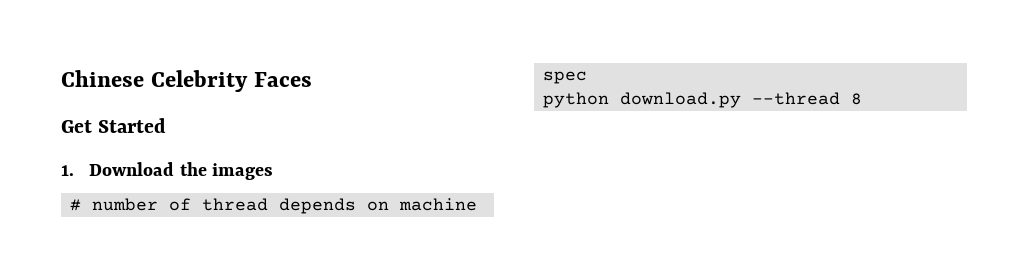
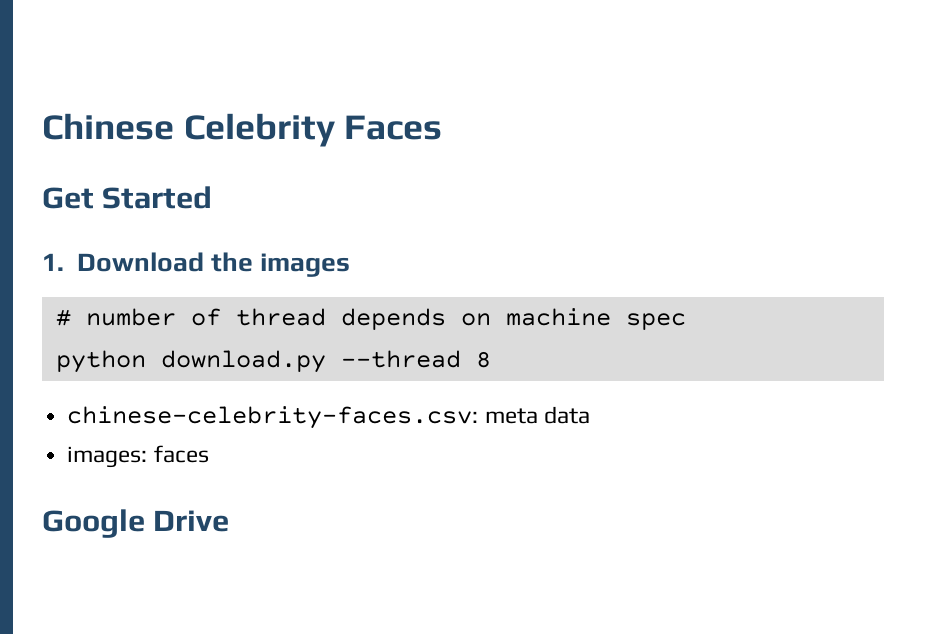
(862, 99) none -> [67,406,590,429] [67,445,209,468] [42,509,230,538] // chinese-celebrity-faces.csv: meta data // images: faces // Google Drive

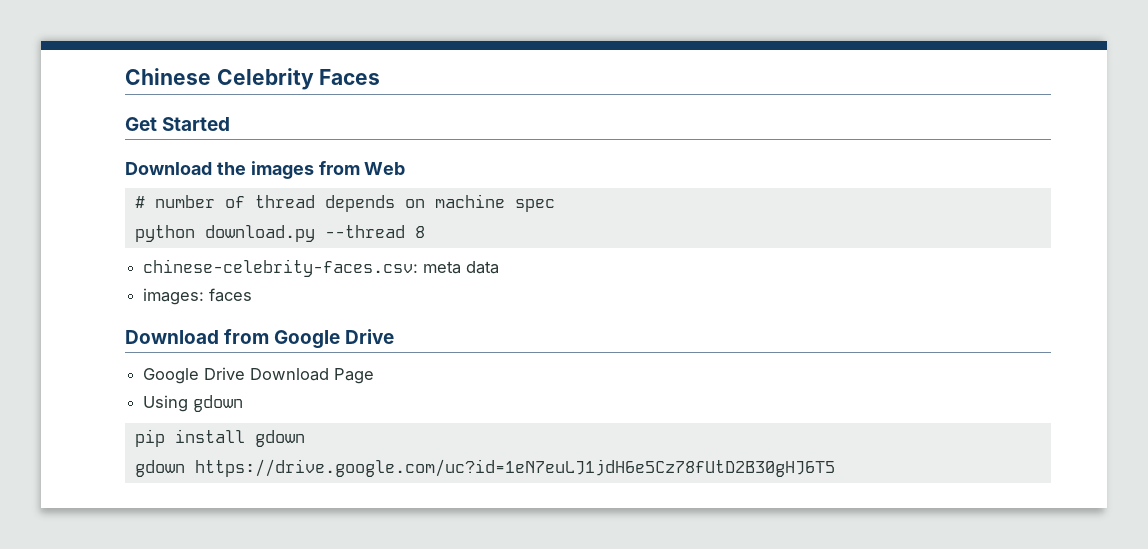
[42,253,64,271] 1. -> (231, 124) none
(351, 265) none -> [318,161,406,175] from Web
[42,509,230,538] Google Drive -> [125,329,395,349] [143,367,375,384] [143,395,244,412] [134,429,305,447] [134,459,835,477] Download from Google Drive // Google Drive Download Page // Using gdown // pip install gdown // gdown https://drive.google.com/uc?id=1eN7euLJ1jdH6e5Cz78fUtD2B30gHJ6T5

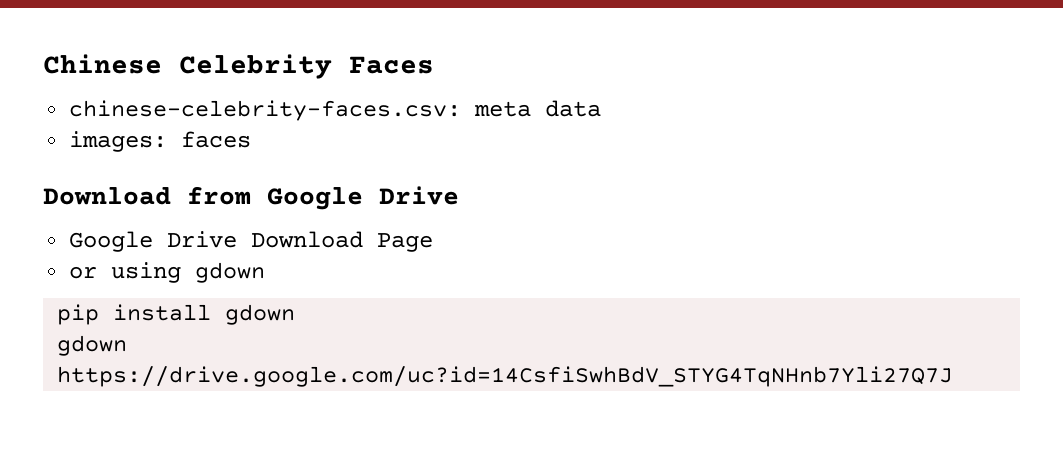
[125,117,231,131] [125,161,406,179] [134,194,555,212] [134,225,425,242] // Get Started // Download the images from Web // # number of thread depends on machine spec // python download.py --thread 8 -> (434, 65) none
[143,395,189,412] Using -> [69,262,182,283] or using
[194,459,835,477] https://drive.google.com/uc?id=1eN7euLJ1jdH6e5Cz78fUtD2B30gHJ6T5 -> [57,366,954,387] https://drive.google.com/uc?id=14CsfiSwhBdV_STYG4TqNHnb7Yli27Q7J

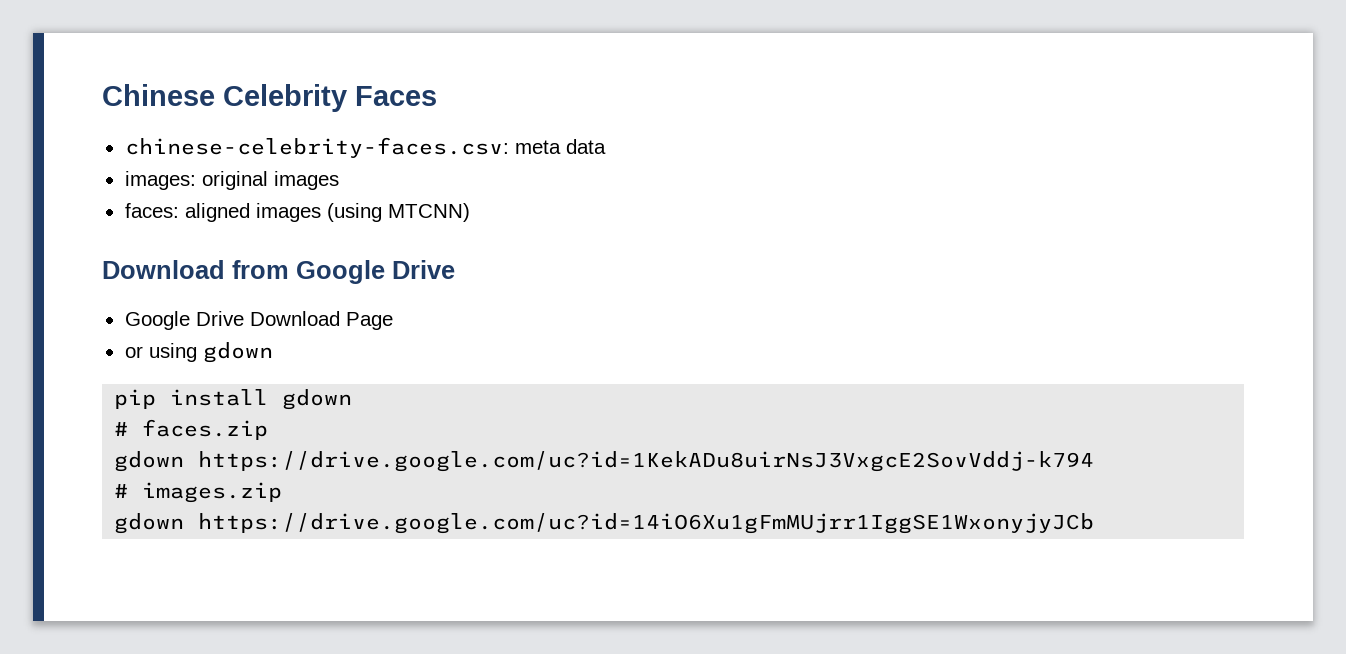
[181,131,252,148] faces -> [201,171,339,190] [124,203,470,222] original images // faces: aligned images (using MTCNN)
[57,335,128,356] [57,366,954,387] // gdown https://drive.google.com/uc?id=14CsfiSwhBdV_STYG4TqNHnb7Yli27Q7J -> [114,419,269,440] [114,451,1095,472] [114,482,283,503] [114,513,1095,534] // # faces.zip // gdown https://drive.google.com/uc?id=1KekADu8uirNsJ3VxgcE2SovVddj-k794 // # images.zip // gdown https://drive.google.com/uc?id=14iO6Xu1gFmMUjrr1IggSE1WxonyjyJCb

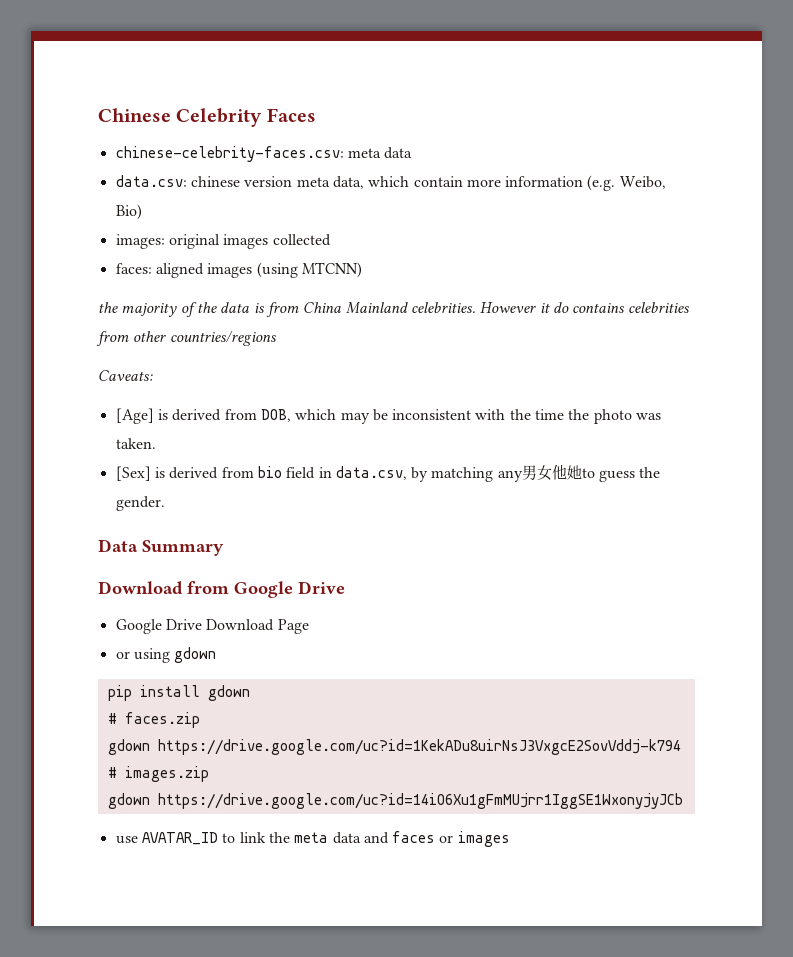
(606, 146) none -> [115,175,666,191] [115,204,142,220] // data.csv: chinese version meta data, which contain more information (e.g. Weibo, Bio)
(339, 180) none -> [272,234,331,246] collected
(470, 212) none -> [98,302,691,317] [96,330,277,346] [98,370,153,381] [115,408,662,424] [115,438,156,449] [115,464,661,482] [115,496,165,511] [98,539,224,556] // the majority of the data is from China Mainland celebrities. However it do contains celebrities from other countries/regions // Caveats: // [Age] is derived from DOB, which may be inconsistent with the time the photo was taken. // [Sex] is derived from bio field in data.csv, by matching any男女他她to guess the gender. // Data Summary
(1095, 523) none -> [115,831,510,847] // use AVATAR_ID to link the meta data and faces or images

